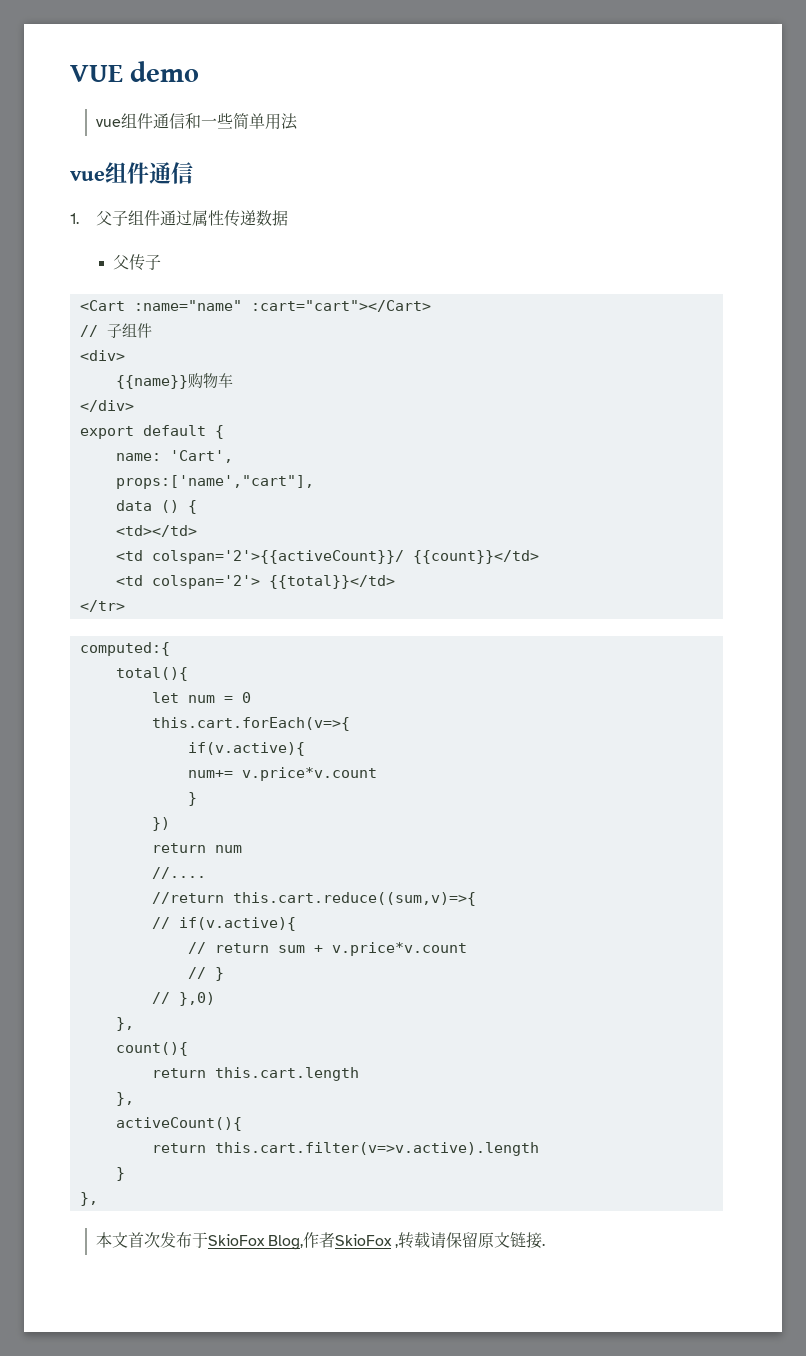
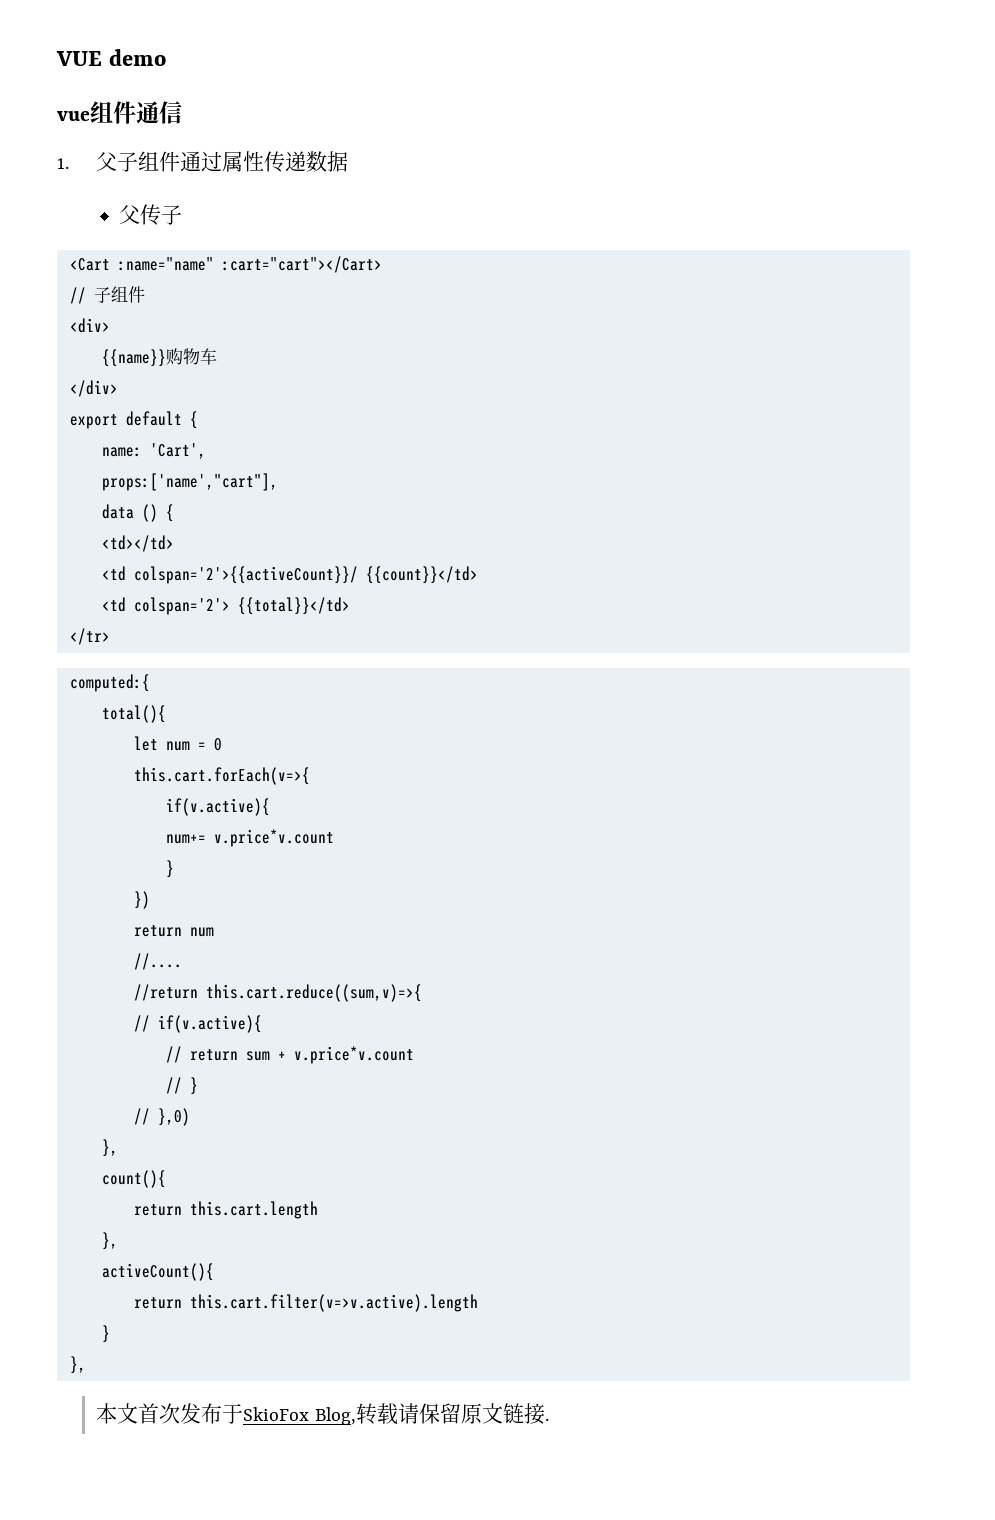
[95,113,298,130] // vue组件通信和一些简单用法 -> (166, 57) none
[303,1232,399,1248] 作者SkioFox , -> (357, 1416) none

